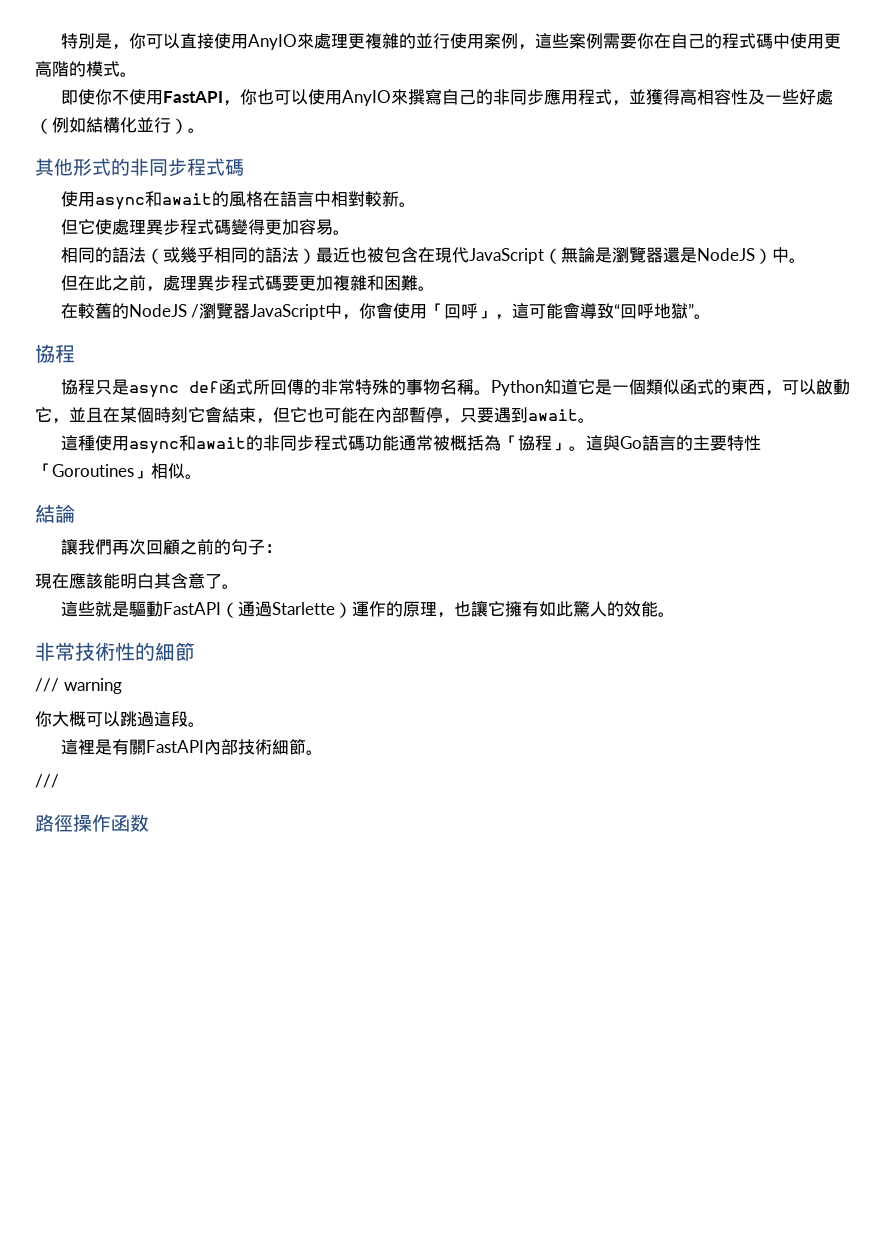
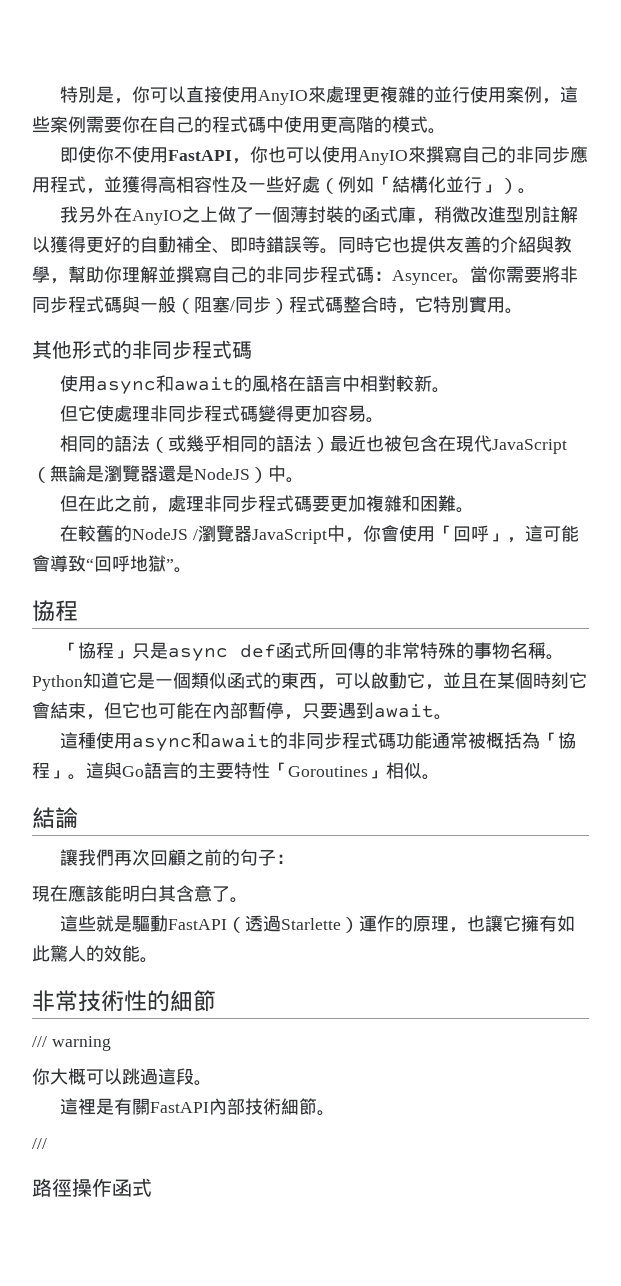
(86, 125) none -> [374,176,392,191] 「
(171, 125) none -> [482,184,500,193] 」
(205, 130) none -> [59,206,578,225] [32,236,572,254] [32,266,578,285] [32,296,523,314] // 我另外在AnyIO之上做了一個薄封裝的函式庫，稍微改進型別註解以獲得更好的自動補全、即時錯誤等。同時它也提供友善的介紹與教學，幫助你理解並撰寫自己的非同步程式碼：Asyncer。當你需要將非同步程式碼與一般（阻塞/同步）程式碼整合時，它特別實用。
[145,219,163,235] 異 -> [149,405,186,422] 非同
[196,275,214,291] 異 -> [203,495,240,512] 非同
[60,379,95,395] 協程 -> [59,642,132,659] 「協程」
[237,601,255,617] 通 -> [244,915,263,932] 透
[130,814,149,832] 数 -> [132,1178,152,1197] 式

